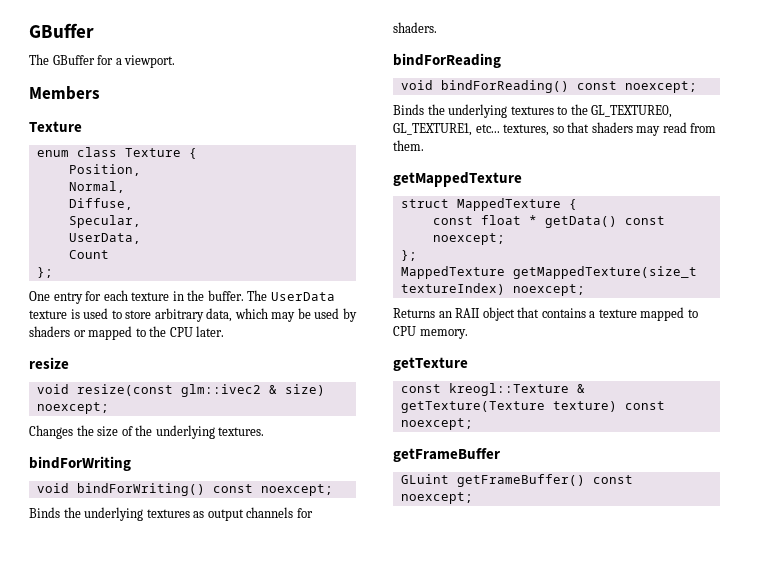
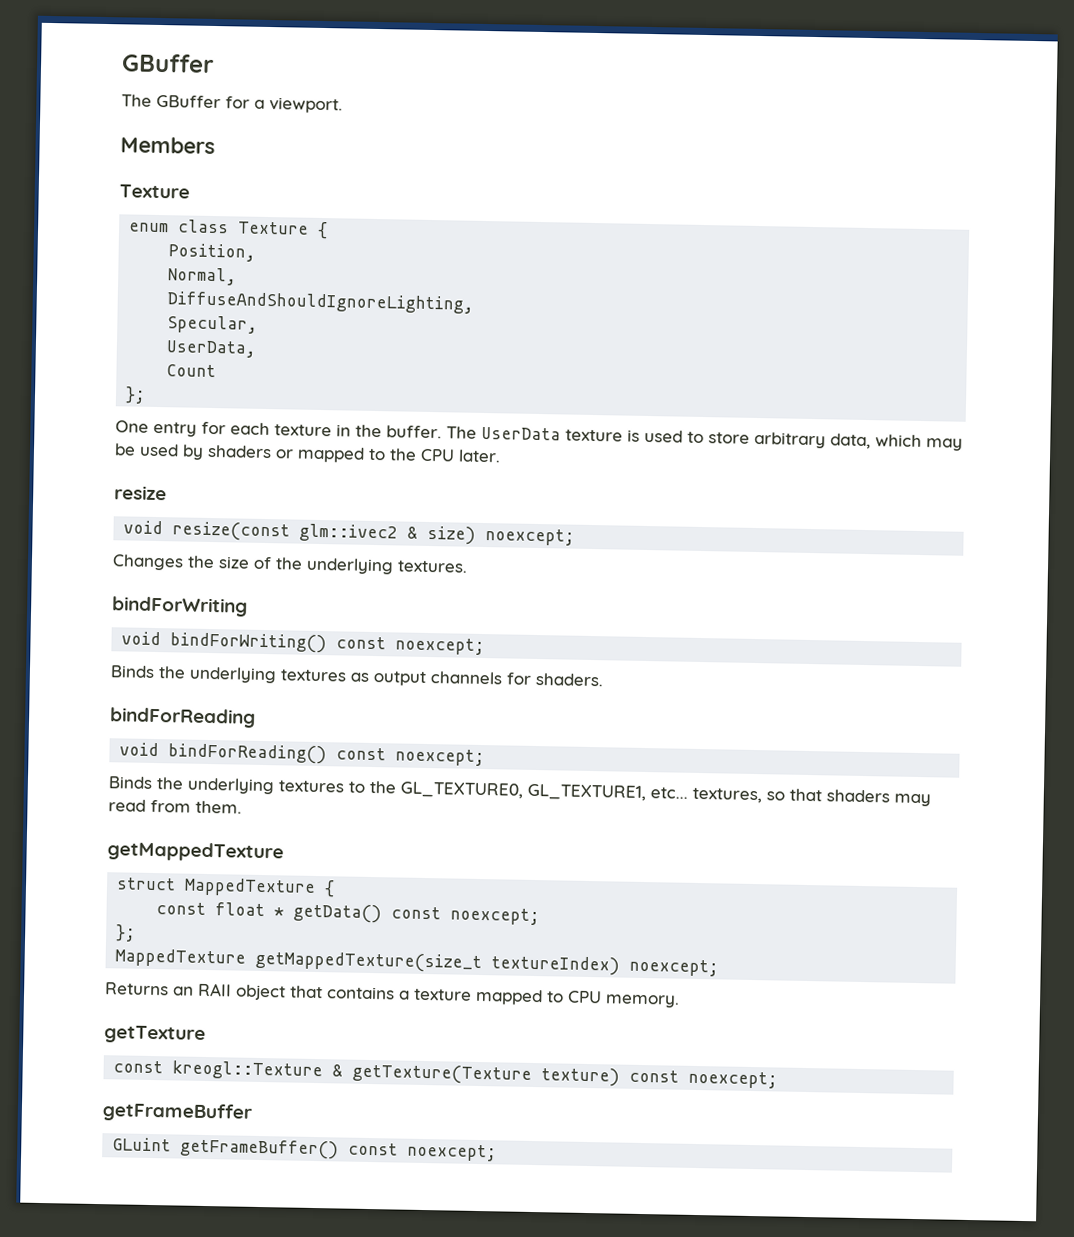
[68,198,133,210] Diffuse, -> [167,291,475,314] DiffuseAndShouldIgnoreLighting,

